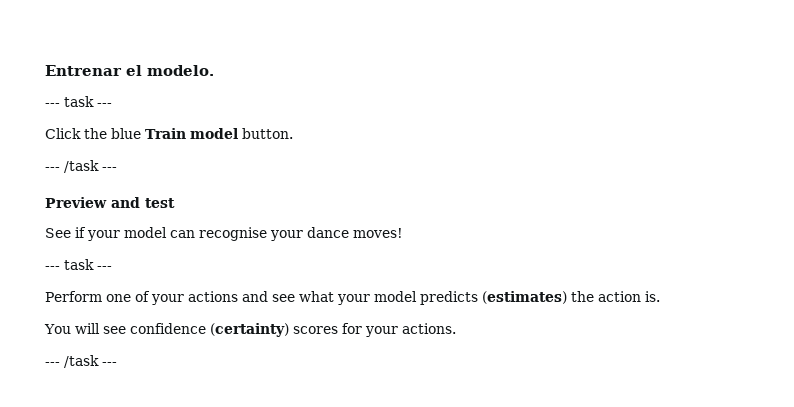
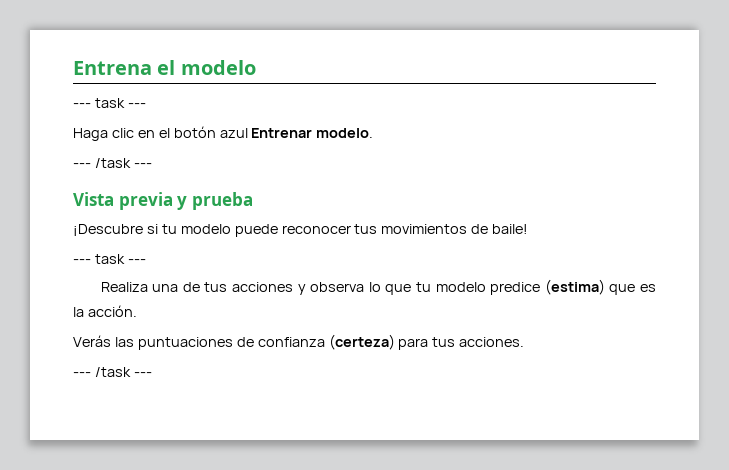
[45,65,214,76] [45,96,112,107] [45,128,293,139] [45,160,117,173] [45,197,175,208] [45,227,403,241] [45,259,112,270] [45,291,660,305] [44,323,456,337] Entrenar el modelo. // --- task --- // Click the blue Train model button. // --- /task --- // Preview and test // See if your model can recognise your dance moves! // --- task --- // Perform one of your actions and see what your model predicts (estimates) the action is. // You will see confidence (certainty) scores for your actions. -> [73,60,256,75] [73,98,146,108] [73,126,374,141] [73,158,152,168] [73,192,253,210] [73,224,529,237] [73,254,146,264] [100,279,657,295] [73,305,137,317] [73,334,525,350] Entrena el modelo // --- task --- // Haga clic en el botón azul Entrenar modelo. // --- /task --- // Vista previa y prueba // ¡Descubre si tu modelo puede reconocer tus movimientos de baile! // --- task --- // Realiza una de tus acciones y observa lo que tu modelo predice (estima) que es la acción. // Verás las puntuaciones de confianza (certeza) para tus acciones.

